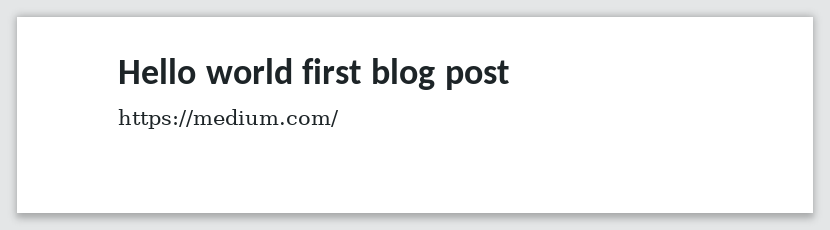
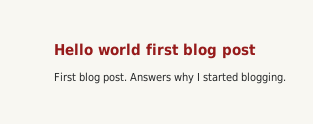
[118,109,339,129] https://medium.com/ -> [54,72,286,84] First blog post. Answers why I started blogging.

